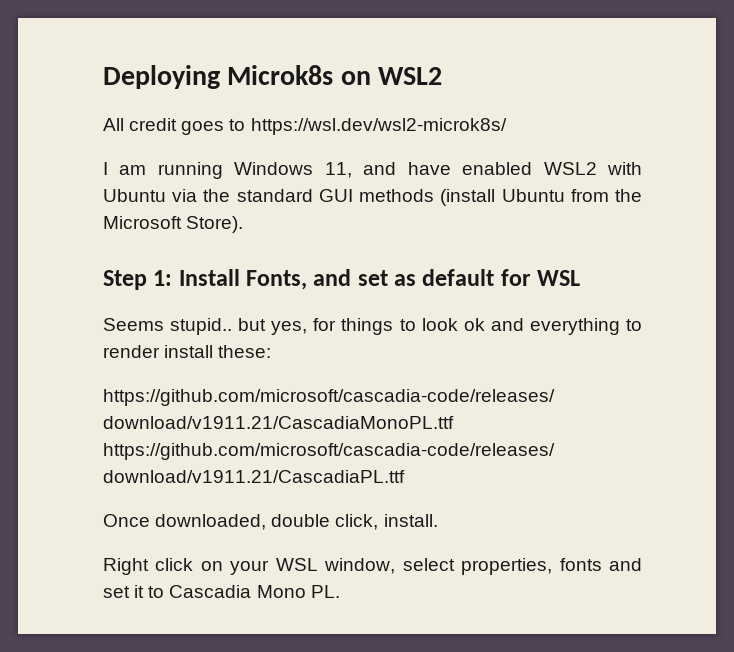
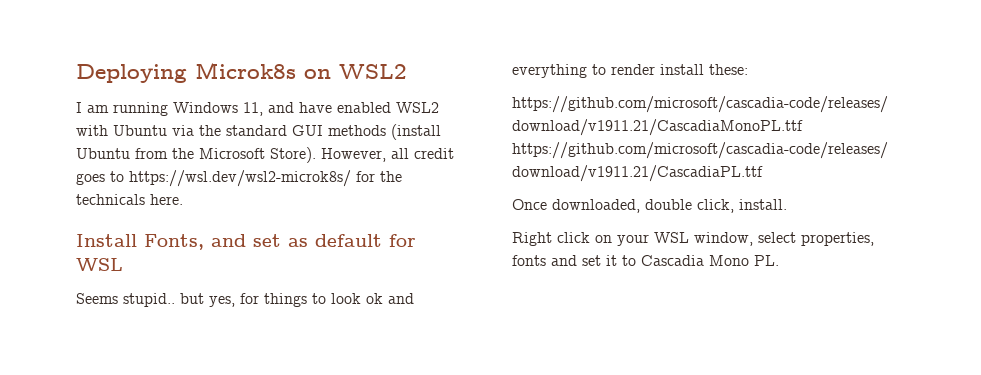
[103,118,507,135] // All credit goes to https://wsl.dev/wsl2-microk8s/ -> (407, 71) none
[103,270,173,290] // Step 1: -> [321,148,454,162] [76,170,402,187] [76,194,183,205] However, all credit goes to https://wsl.dev/wsl2-microk8s/ for the technicals here. //

